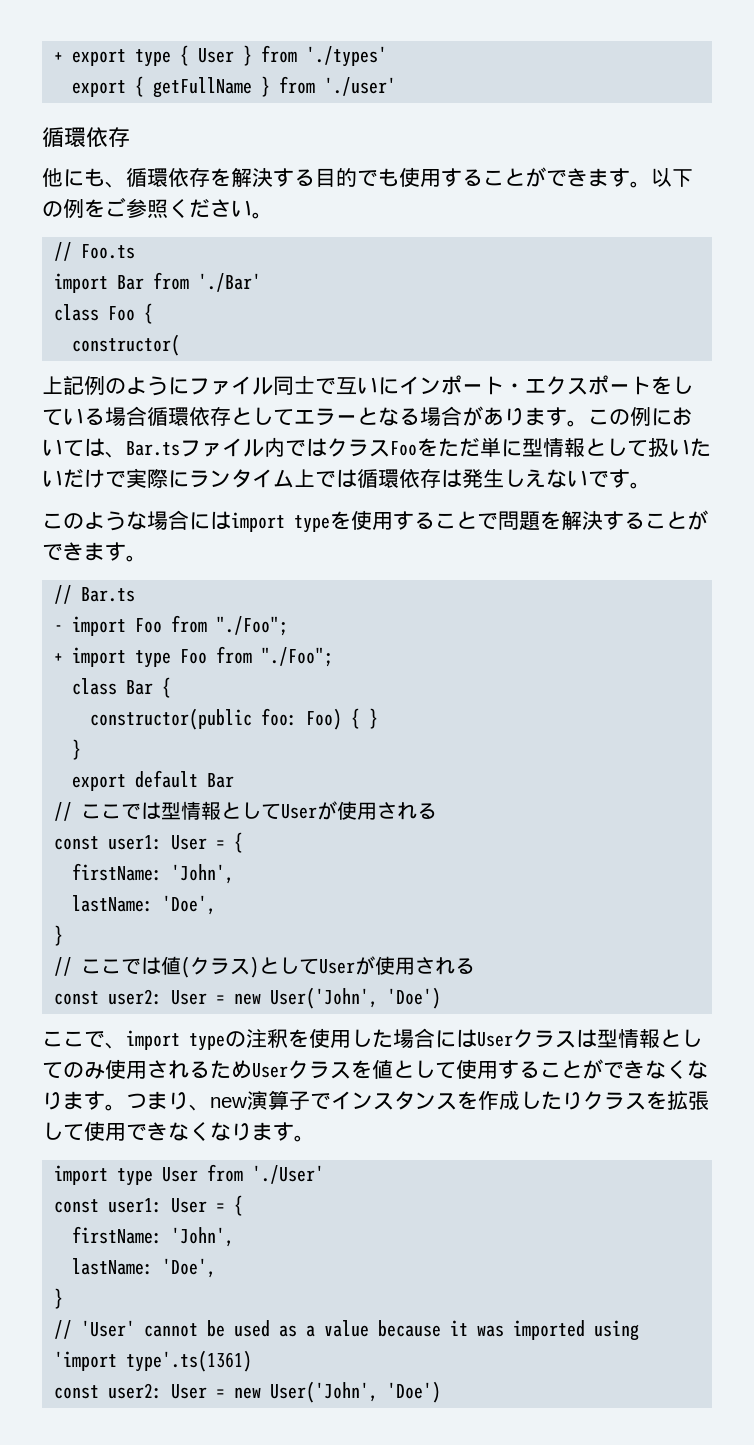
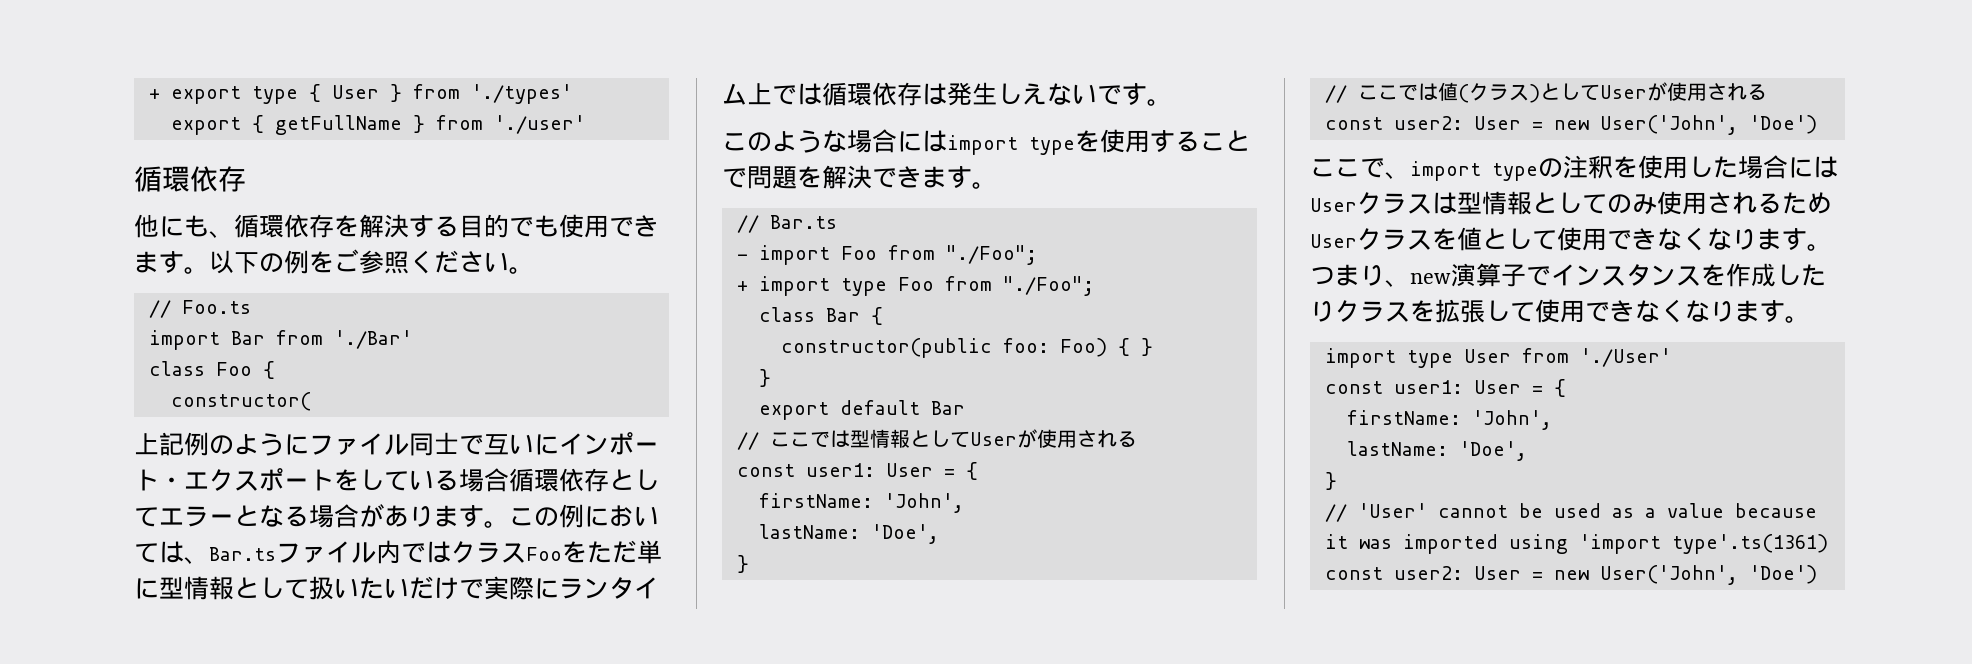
[441,167,546,187] することが -> (609, 226) none
[603,510,708,530] することが -> (872, 177) none
[498,1059,603,1079] することが -> (1607, 239) none

